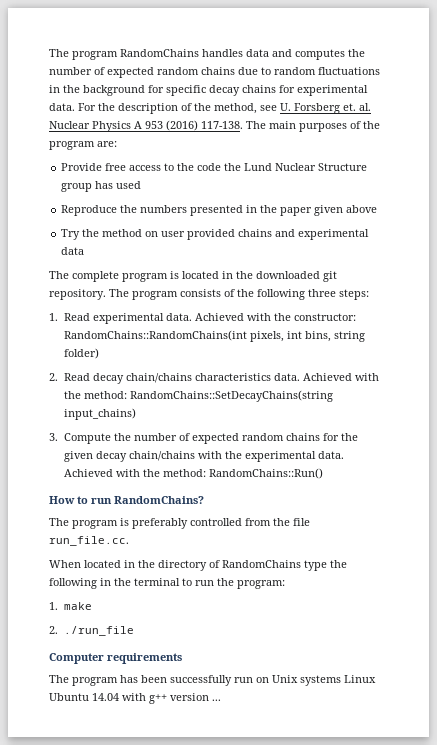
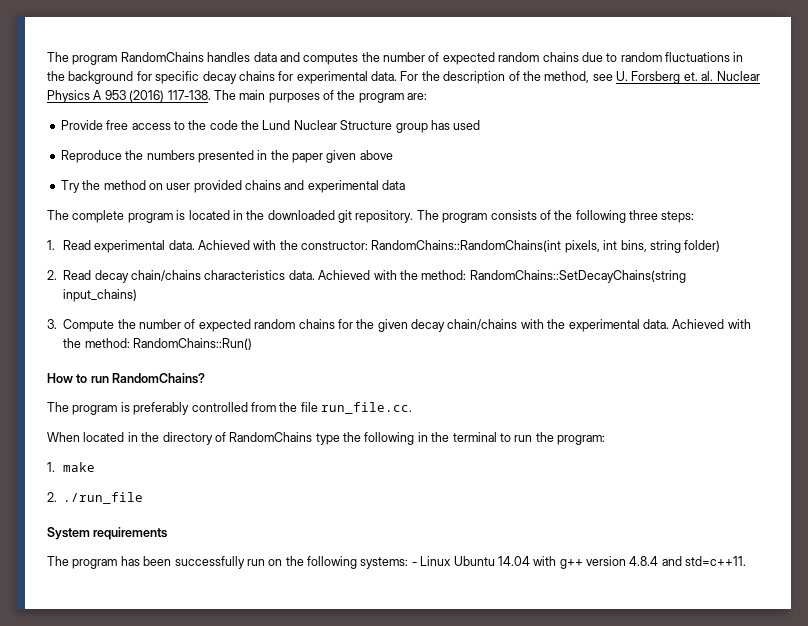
[49,653,104,664] Computer -> [47,527,90,540] System
[272,675,341,686] Unix systems -> [285,556,417,569] the following systems: -
[212,699,221,701] ... -> [629,556,747,566] 4.8.4 and std=c++11.

